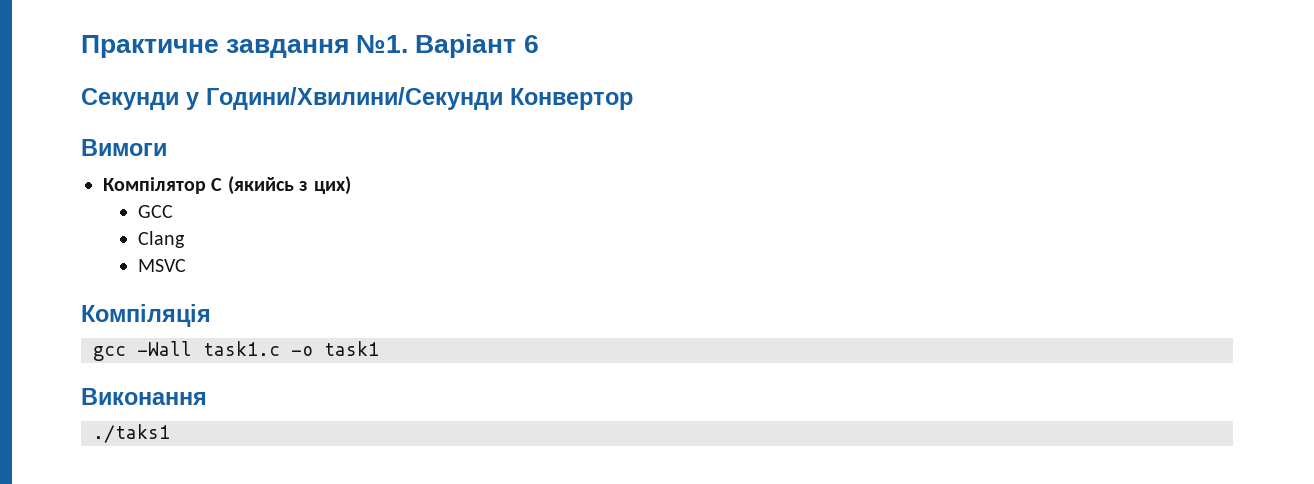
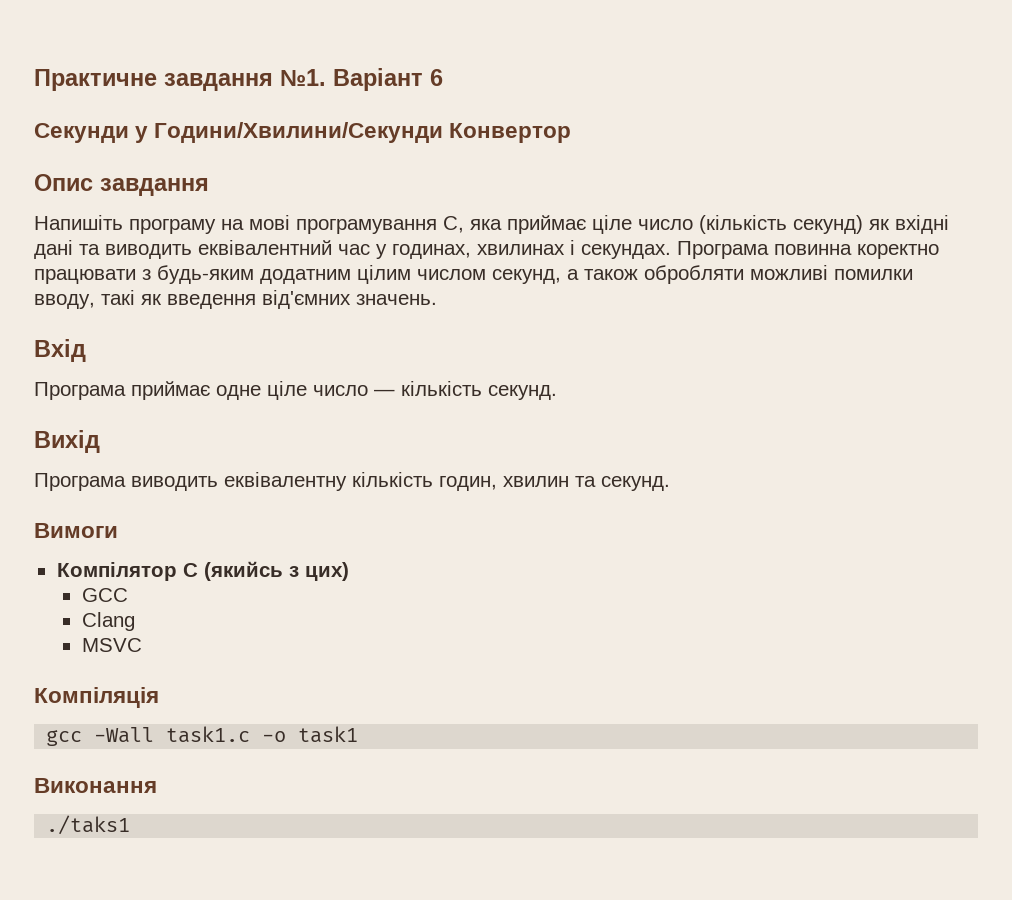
(633, 99) none -> [34,174,209,196] [34,215,949,234] [34,240,939,259] [34,265,913,284] [34,290,437,309] [34,339,86,362] [34,381,557,400] [34,430,100,453] [34,472,670,491] // Опис завдання // Напишіть програму на мові програмування C, яка приймає ціле число (кількість секунд) як вхідні дані та виводить еквівалентний час у годинах, хвилинах і секундах. Програма повинна коректно працювати з будь-яким додатним цілим числом секунд, а також обробляти можливі помилки вводу, такі як введення від'ємних значень. // Вхід // Програма приймає одне ціле число — кількість секунд. // Вихід // Програма виводить еквівалентну кількість годин, хвилин та секунд.

